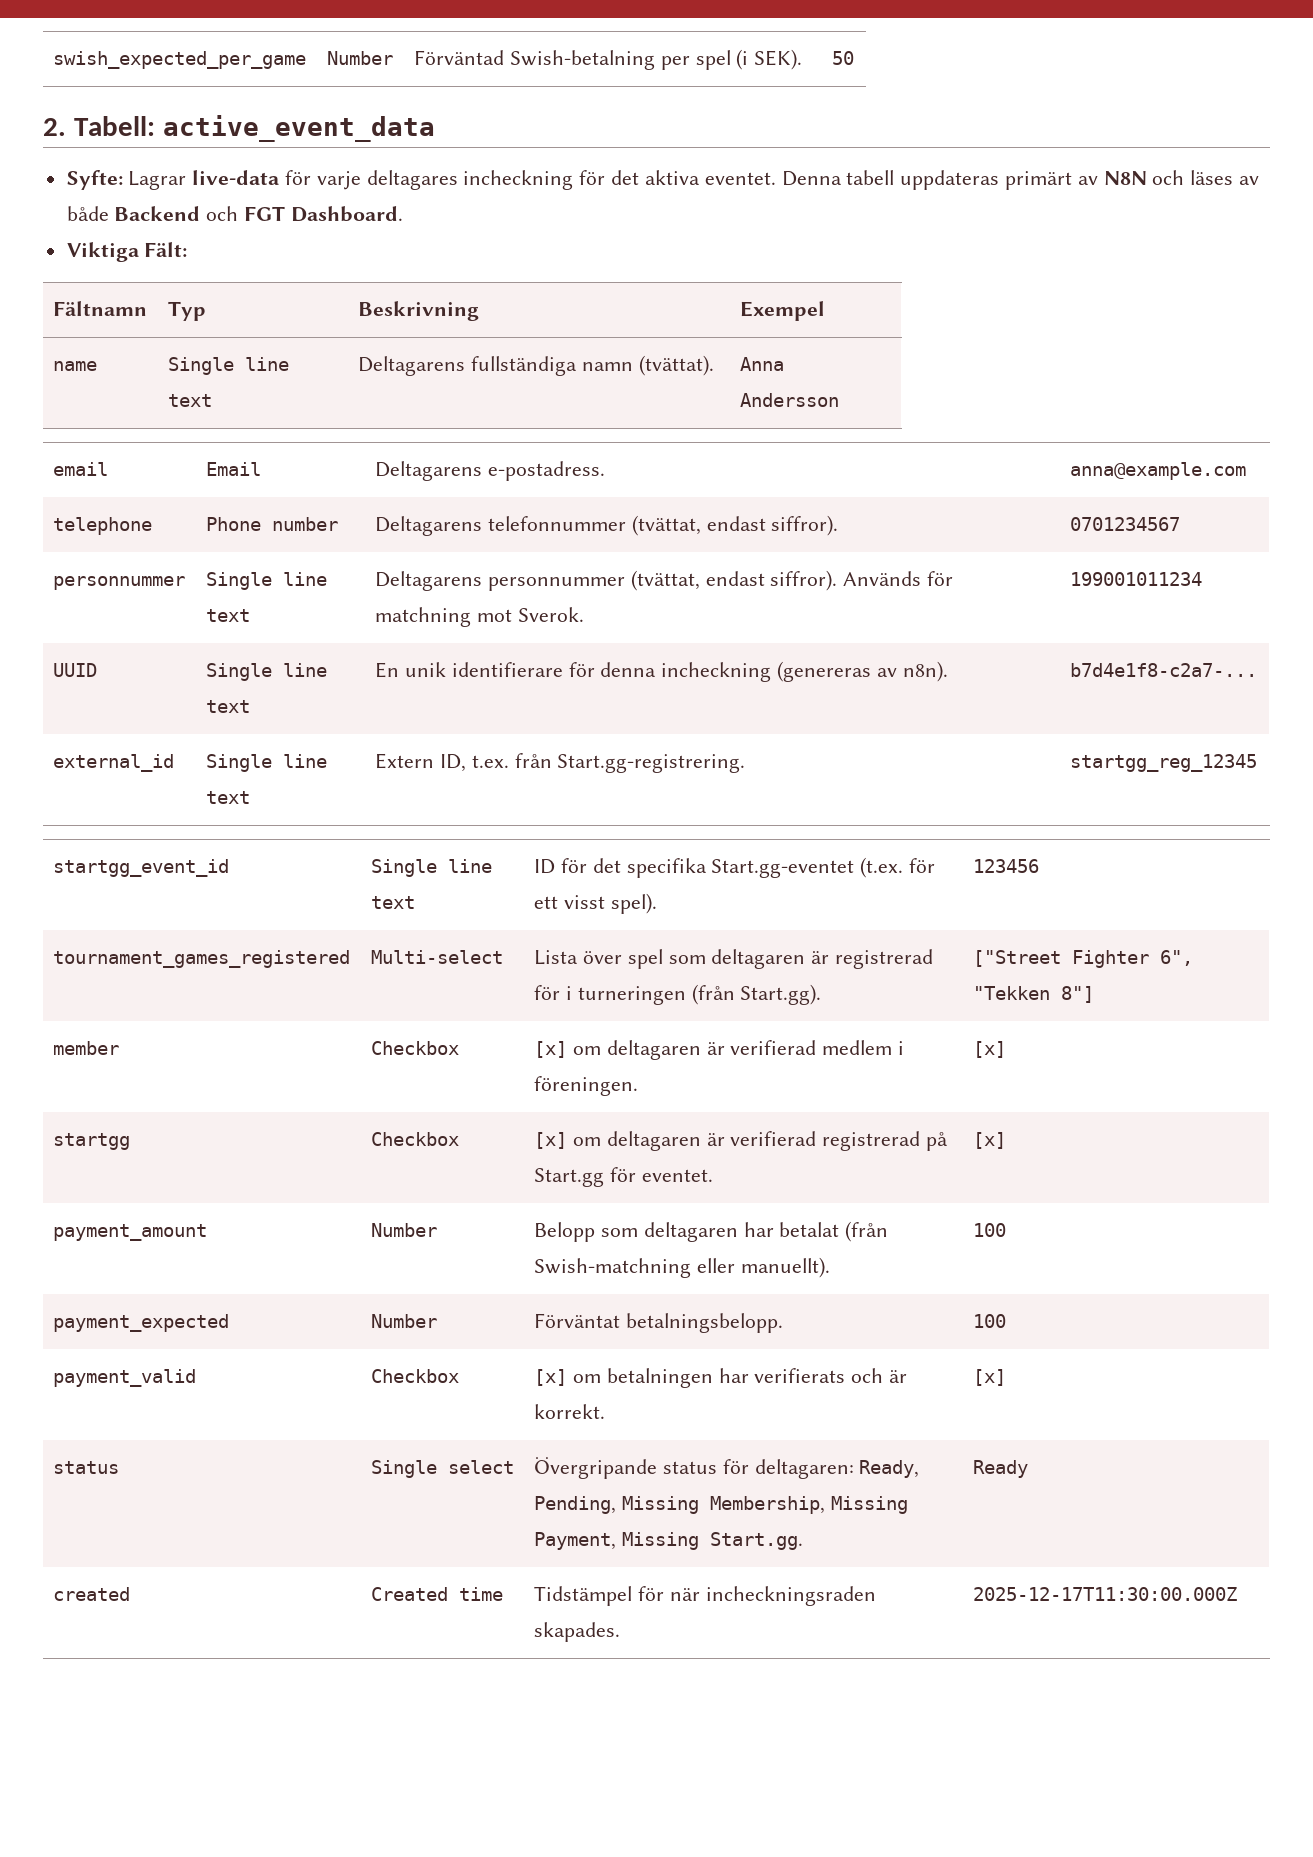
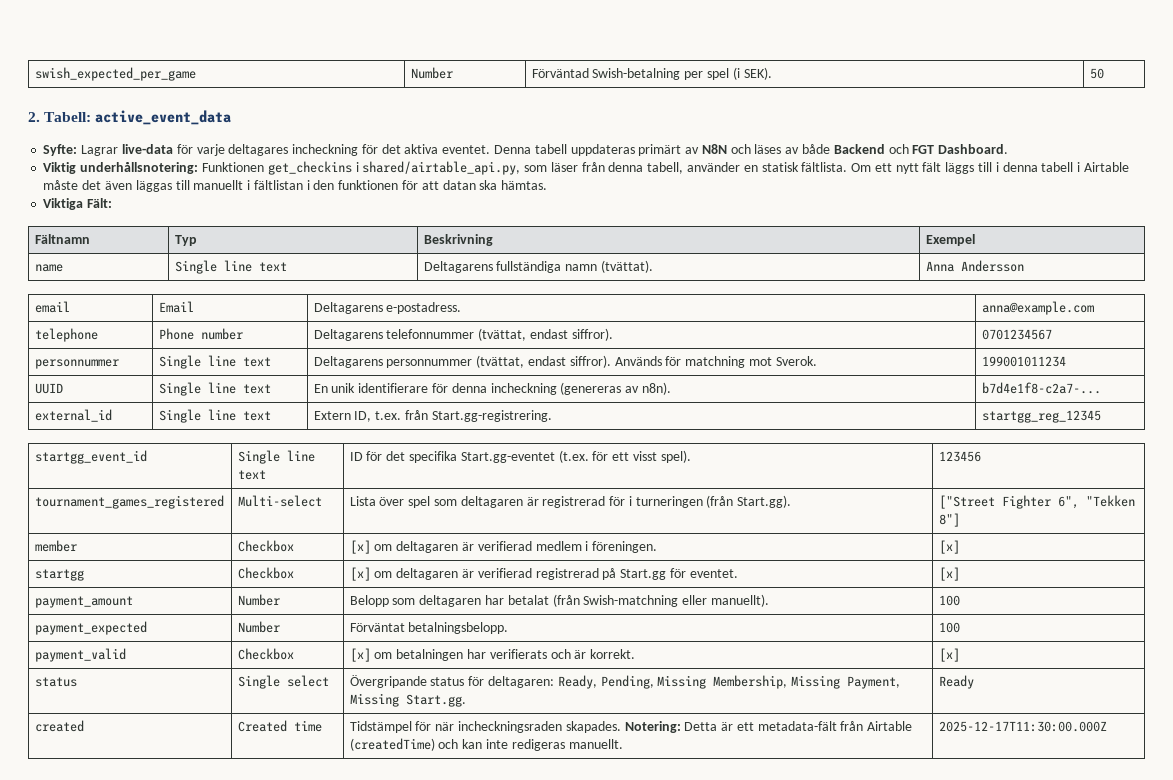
(403, 214) none -> [43,161,1129,175] [43,180,548,192] // Viktig underhållsnotering: Funktionen get_checkins i shared/airtable_api.py, som läser från denna tabell, använder en statisk fältlista. Om ett nytt fält läggs till i denna tabell i Airtable måste det även läggas till manuellt i fältlistan i den funktionen för att datan ska hämtas.
(621, 1632) none -> [624,721,913,733] [349,738,623,751] Notering: Detta är ett metadata-fält från Airtable (createdTime) och kan inte redigeras manuellt.

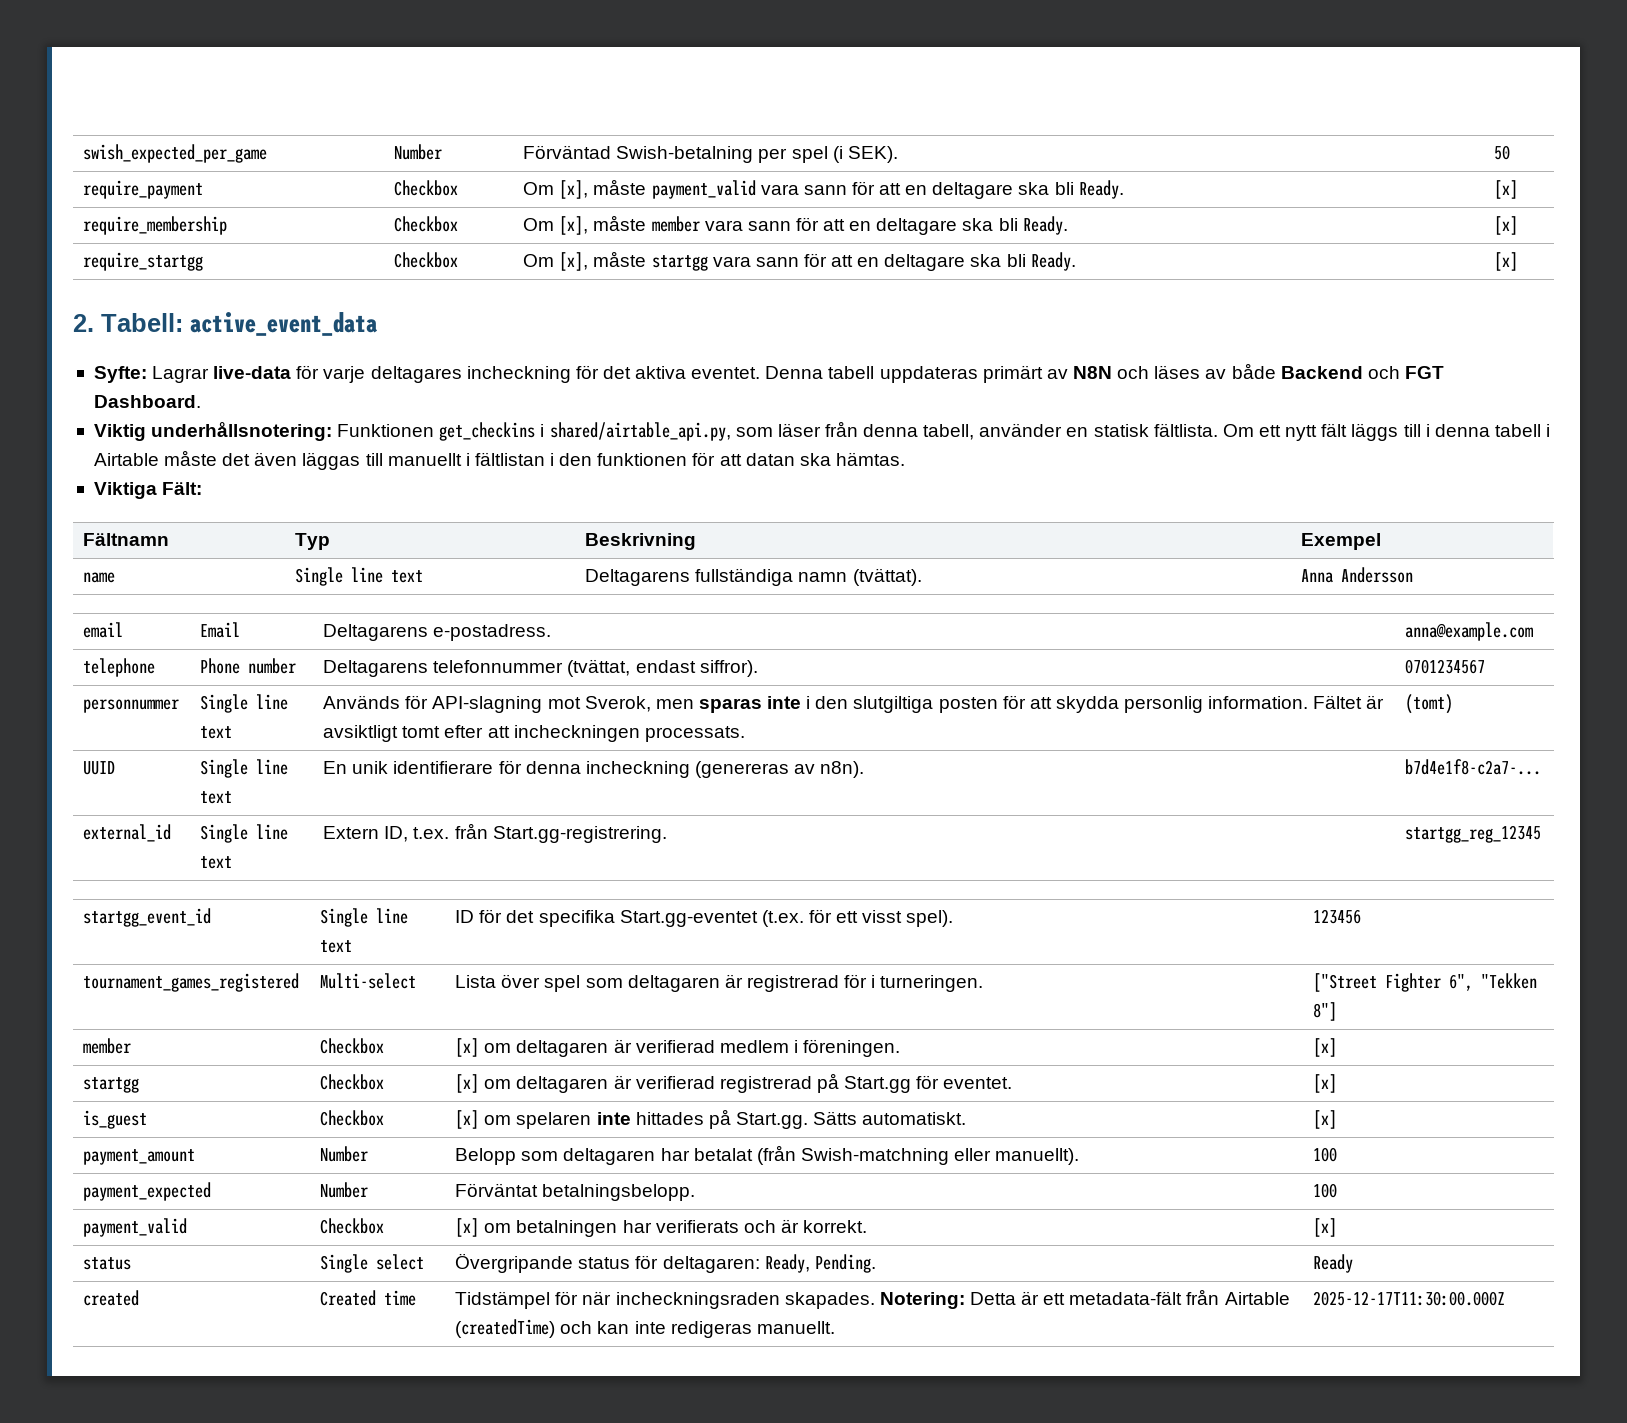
(1104, 73) none -> [83,180,204,199] [394,180,459,196] [523,179,1124,199] [1494,180,1519,199] [83,216,228,235] [394,216,459,232] [523,215,1068,235] [1494,216,1519,235] [83,252,204,271] [394,252,459,268] [523,251,1076,271] [1494,252,1519,271] // require_payment | Checkbox | Om [x], måste payment_valid vara sann för att en deltagare ska bli Ready. | [x] // require_membership | Checkbox | Om [x], måste member vara sann för att en deltagare ska bli Ready. | [x] // require_startgg | Checkbox | Om [x], måste startgg vara sann för att en deltagare ska bli Ready. | [x]
[313,355,817,368] [981,356,1066,367] Deltagarens personnummer (tvättat, endast siffror). Används för matchning mot Sverok. | 199001011234 -> [323,695,1385,713] [323,725,745,742] [1405,694,1454,714] Används för API-slagning mot Sverok, men sparas inte i den slutgiltiga posten för att skydda personlig information. Fältet är avsiktligt tomt efter att incheckningen processats. | (tomt)
[635,495,792,508] turneringen (från Start.gg). -> [880,975,984,992] turneringen.
(960, 574) none -> [83,1110,148,1129] [320,1110,385,1126] [455,1109,967,1129] [1313,1110,1338,1129] // is_guest | Checkbox | [x] om spelaren inte hittades på Start.gg. Sätts automatiskt. | [x]
[600,675,901,689] [349,693,466,707] Pending, Missing Membership, Missing Payment, Missing Start.gg. -> [814,1254,876,1273] Pending.

